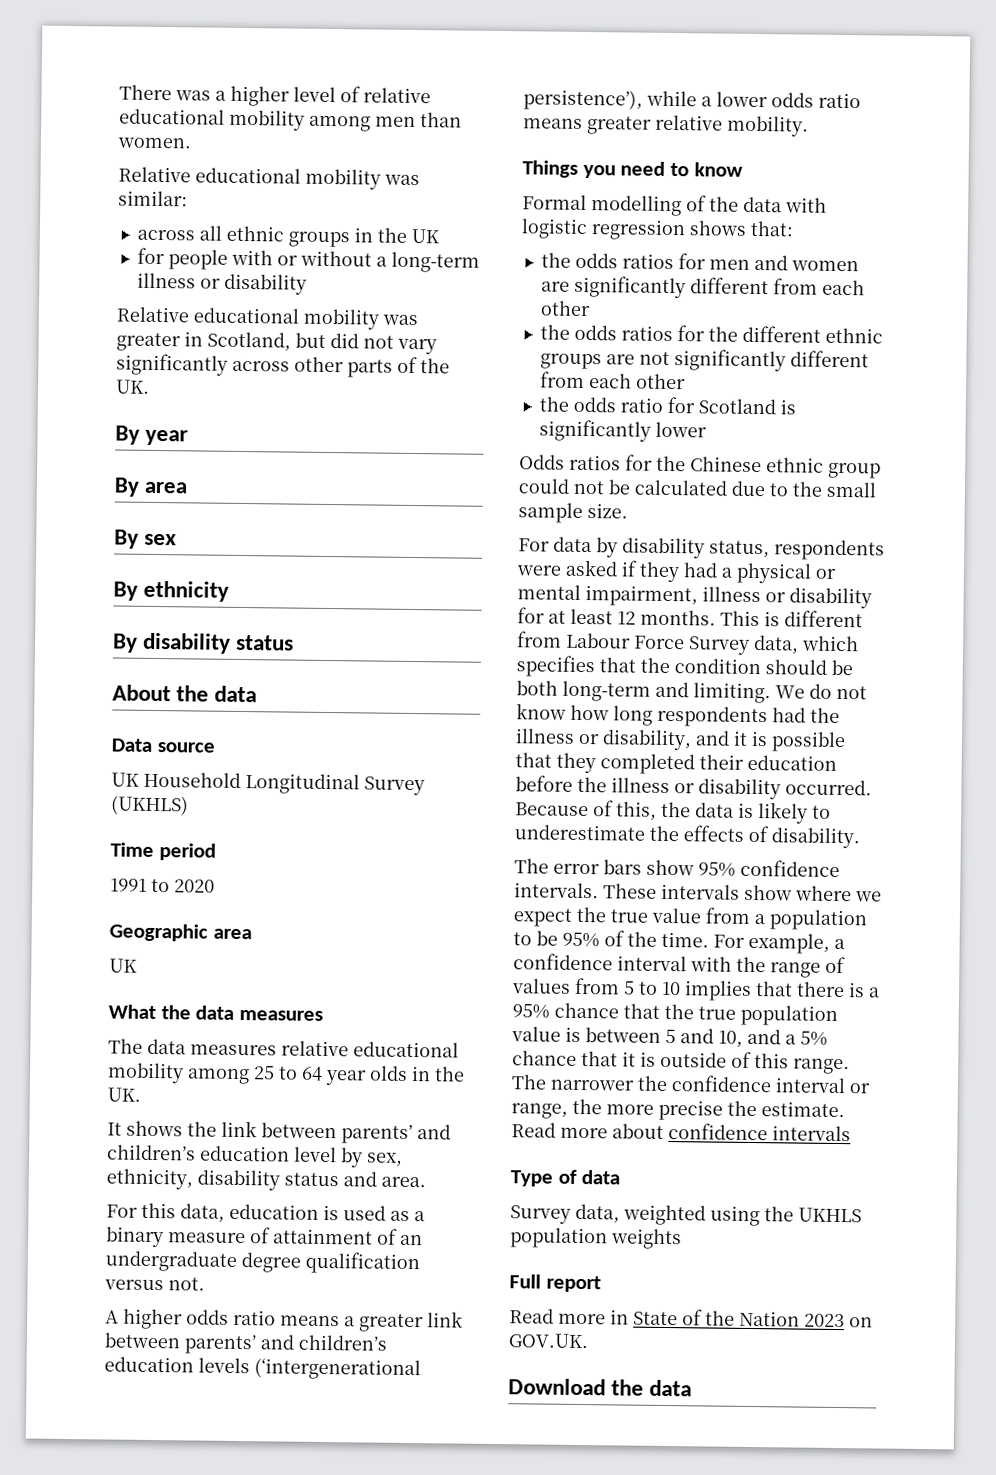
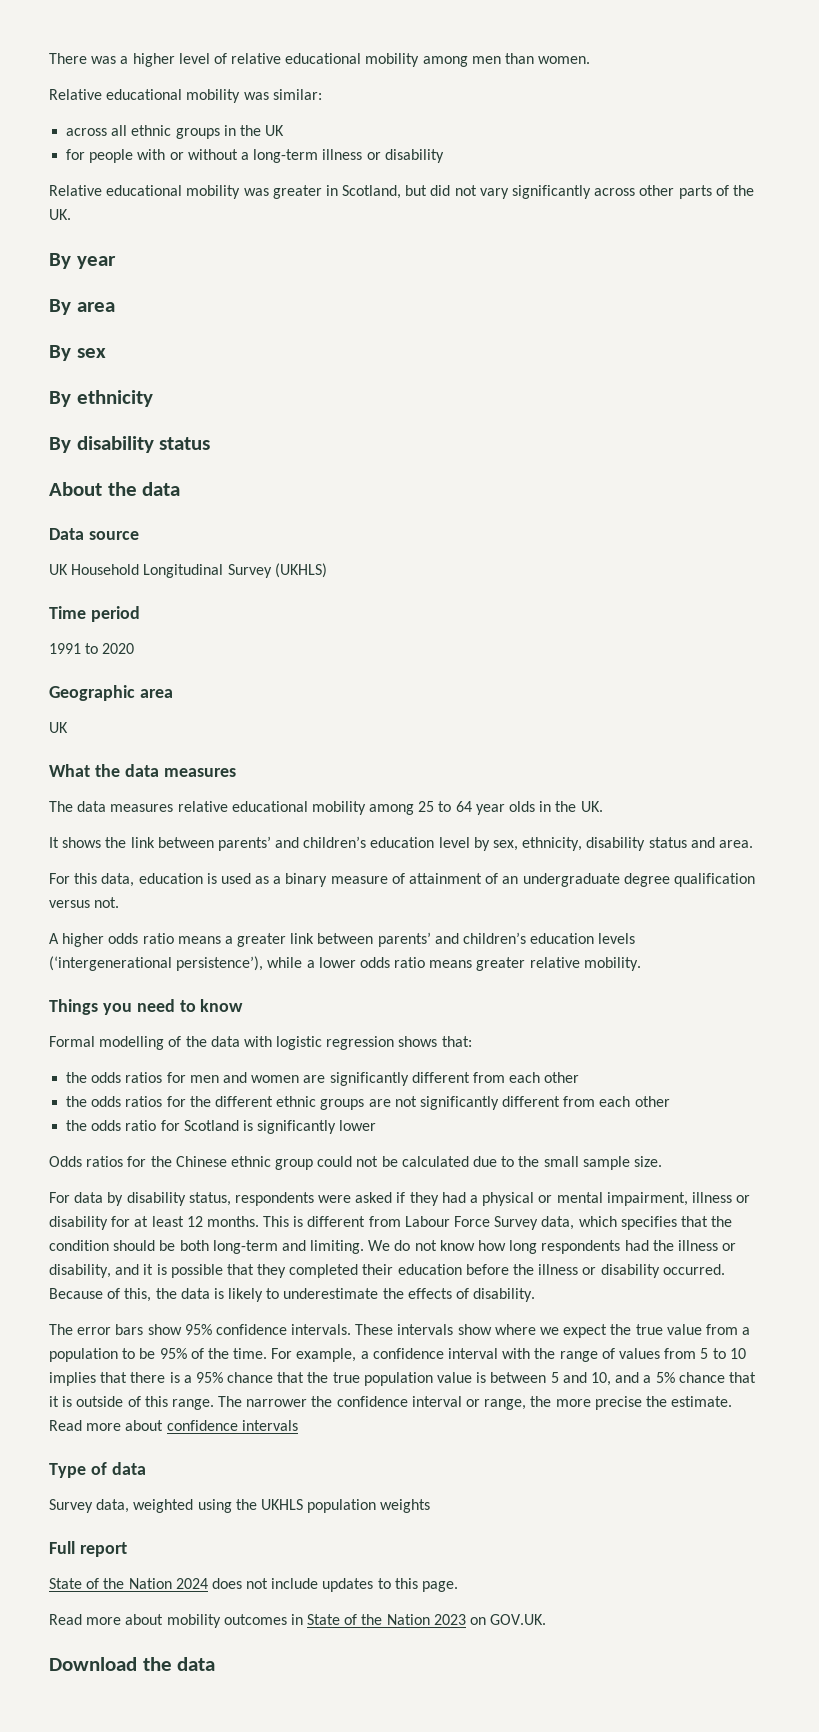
[509,1308,606,1325] // Read more -> [49,1578,459,1592] [49,1614,287,1628] // State of the Nation 2024 does not include updates to this page. // Read more about mobility outcomes

